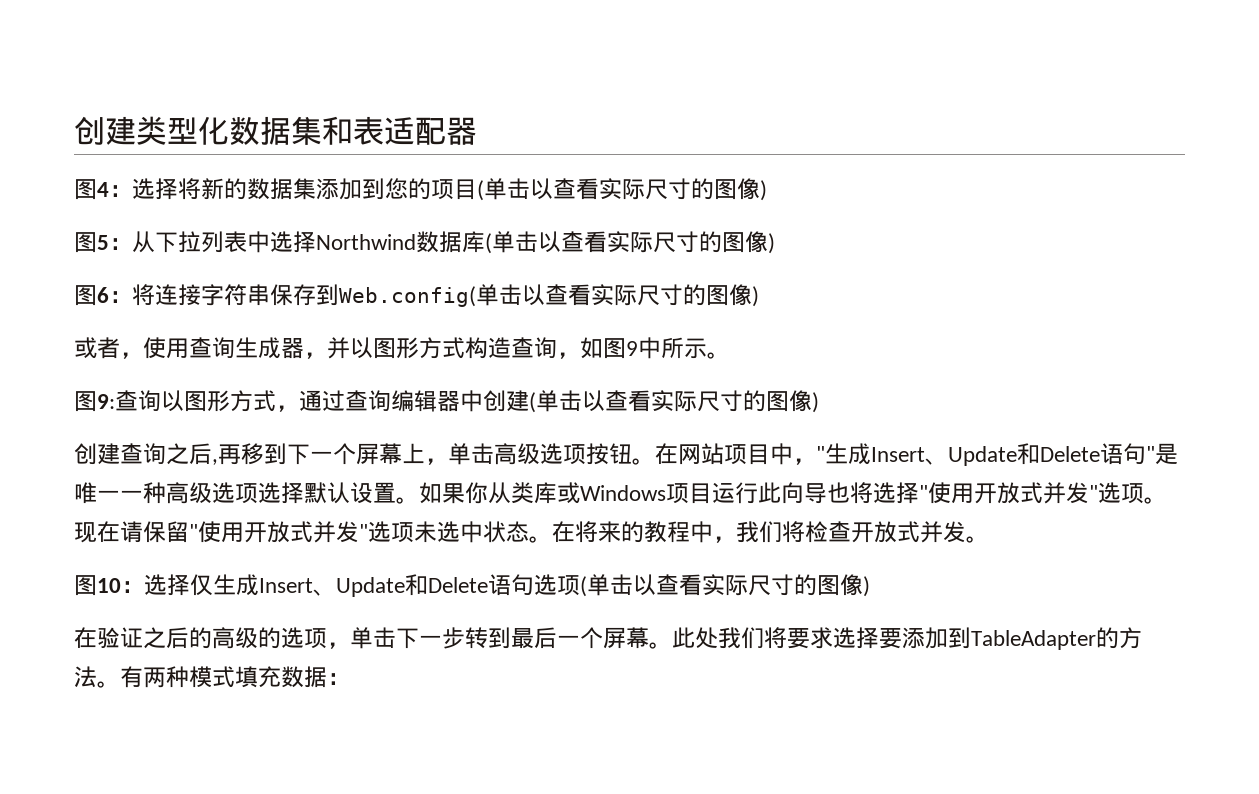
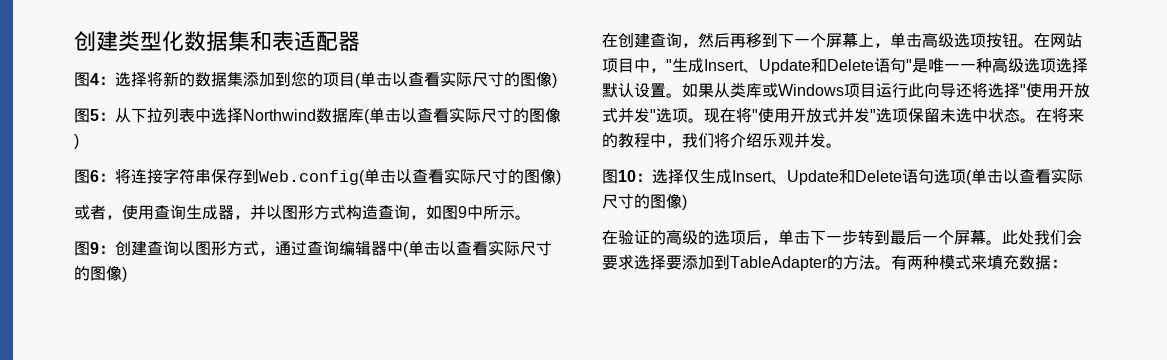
[97,394,115,409] 9: -> [90,241,147,256] 9：创建
[483,390,819,413] [74,443,218,465] 创建(单击以查看实际尺寸的图像) // 创建查询之后, -> [403,240,552,257] [74,266,127,282] [602,32,730,48] (单击以查看实际尺寸的图像) // 在创建查询，然后
[465,482,488,504] 你 -> (714, 90) none
[827,482,850,503] 也 -> [956,83,972,98] 还
[120,521,414,543] 请保留"使用开放式并发"选项 -> [736,107,940,123] 将"使用开放式并发"选项保留
[805,521,920,543] 检查开放式 -> [730,133,794,148] 介绍乐观
[143,627,189,649] 之后 -> (650, 237) none
(327, 638) none -> [746,230,762,245] 后
[764,627,787,649] 将 -> [1066,229,1082,245] 会
(235, 677) none -> [971,255,987,270] 来

